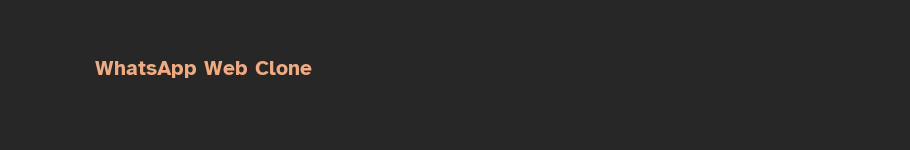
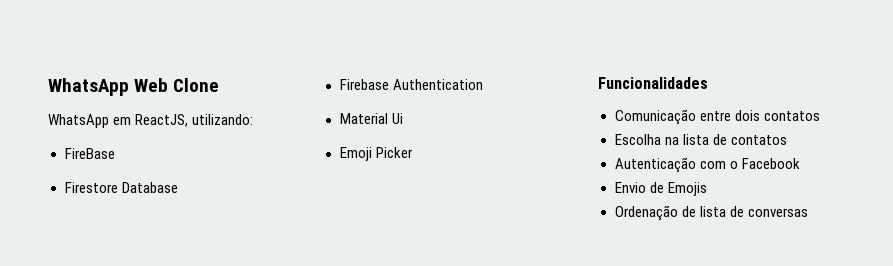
(312, 68) none -> [48,114,254,128] [64,148,115,159] [64,182,178,193] [339,79,483,90] [339,113,403,124] [339,147,413,161] [598,77,708,89] [614,109,820,125] [614,134,787,145] [614,157,800,173] [614,182,707,196] [614,205,808,221] // WhatsApp em ReactJS, utilizando: // FireBase // Firestore Database // Firebase Authentication // Material Ui // Emoji Picker // Funcionalidades // Comunicação entre dois contatos // Escolha na lista de contatos // Autenticação com o Facebook // Envio de Emojis // Ordenação de lista de conversas

